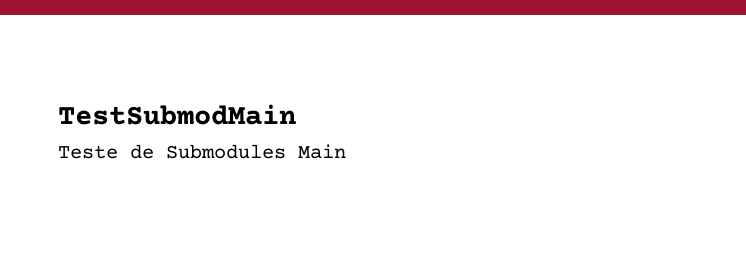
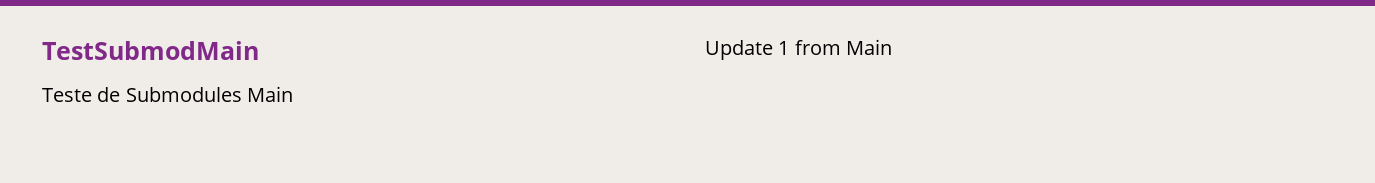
(346, 151) none -> [705,39,892,60] // Update 1 from Main

